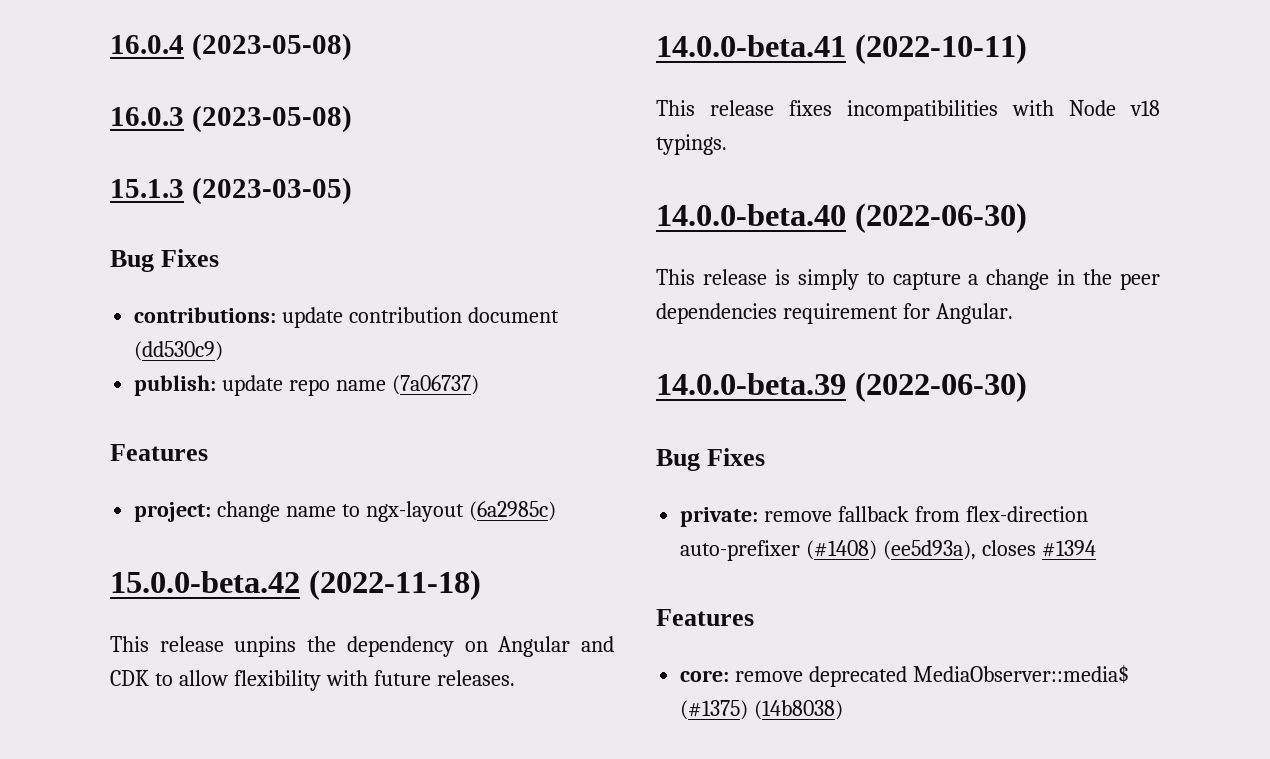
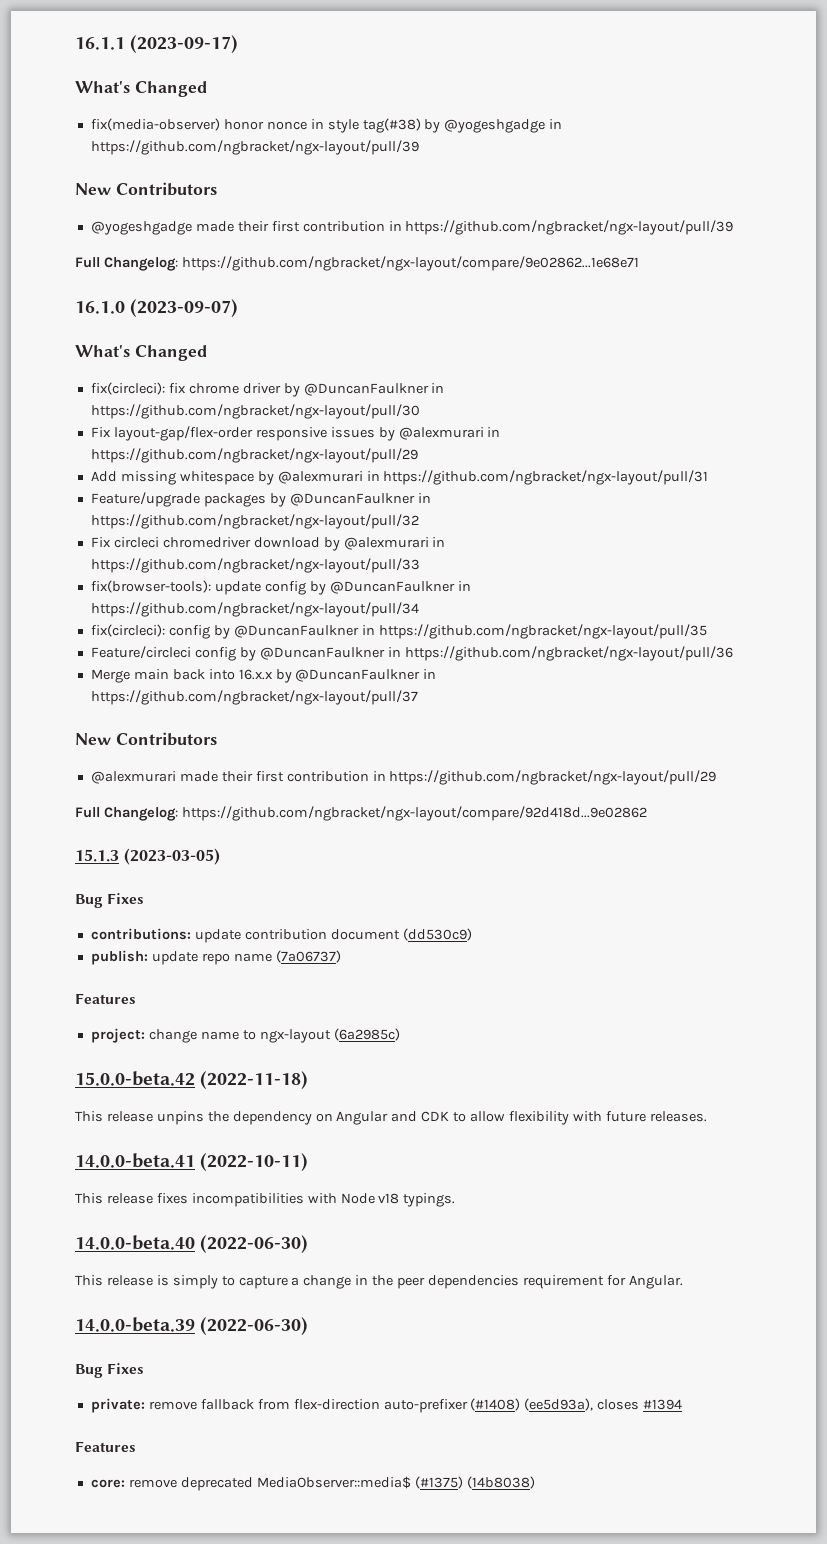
[110,33,352,61] [110,105,352,133] 16.0.4 (2023-05-08) // 16.0.3 (2023-05-08) -> [75,35,239,53] [75,81,207,97] [90,118,563,133] [90,140,419,155] [75,182,217,196] [90,220,734,235] [75,256,639,271] [75,299,239,317] [75,345,207,361] [90,382,445,397] [90,404,420,419] [90,426,501,441] [90,448,418,463] [90,470,709,485] [90,492,431,507] [90,514,419,529] [90,537,446,551] [90,558,420,573] [90,580,471,595] [90,602,419,617] [90,624,707,639] [90,646,733,661] [90,669,437,683] [90,690,418,705] [75,732,217,746] [90,770,717,785] [75,806,647,821] 16.1.1 (2023-09-17) // What's Changed // fix(media-observer) honor nonce in style tag(#38) by @yogeshgadge in https://github.com/ngbracket/ngx-layout/pull/39 // New Contributors // @yogeshgadge made their first contribution in https://github.com/ngbracket/ngx-layout/pull/39 // Full Changelog: https://github.com/ngbracket/ngx-layout/compare/9e02862...1e68e71 // 16.1.0 (2023-09-07) // What's Changed // fix(circleci): fix chrome driver by @DuncanFaulkner in https://github.com/ngbracket/ngx-layout/pull/30 // Fix layout-gap/flex-order responsive issues by @alexmurari in https://github.com/ngbracket/ngx-layout/pull/29 // Add missing whitespace by @alexmurari in https://github.com/ngbracket/ngx-layout/pull/31 // Feature/upgrade packages by @DuncanFaulkner in https://github.com/ngbracket/ngx-layout/pull/32 // Fix circleci chromedriver download by @alexmurari in https://github.com/ngbracket/ngx-layout/pull/33 // fix(browser-tools): update config by @DuncanFaulkner in https://github.com/ngbracket/ngx-layout/pull/34 // fix(circleci): config by @DuncanFaulkner in https://github.com/ngbracket/ngx-layout/pull/35 // Feature/circleci config by @DuncanFaulkner in https://github.com/ngbracket/ngx-layout/pull/36 // Merge main back into 16.x.x by @DuncanFaulkner in https://github.com/ngbracket/ngx-layout/pull/37 // New Contributors // @alexmurari made their first contribution in https://github.com/ngbracket/ngx-layout/pull/29 // Full Changelog: https://github.com/ngbracket/ngx-layout/compare/92d418d...9e02862

